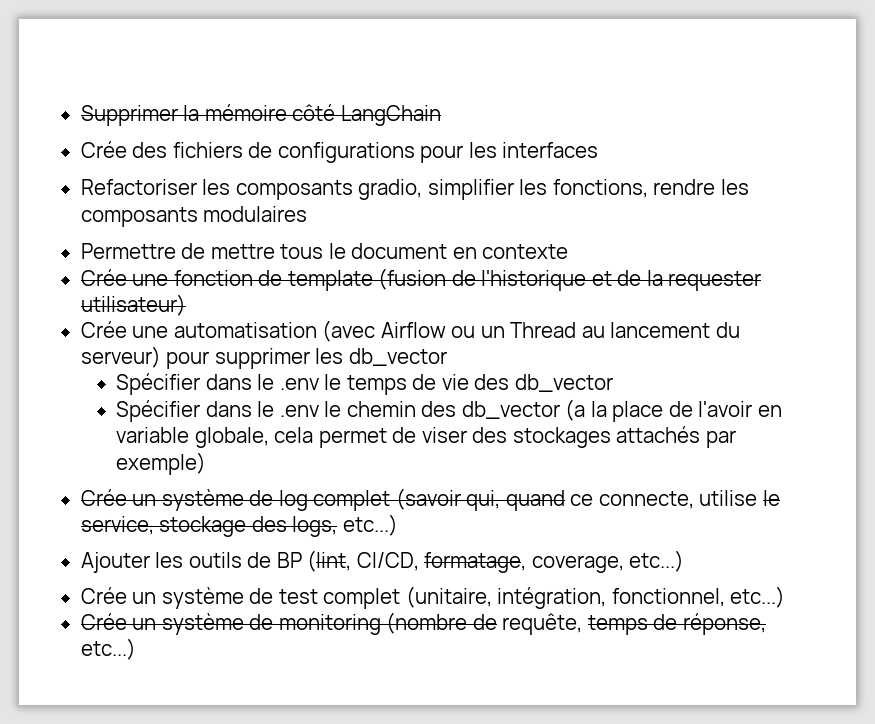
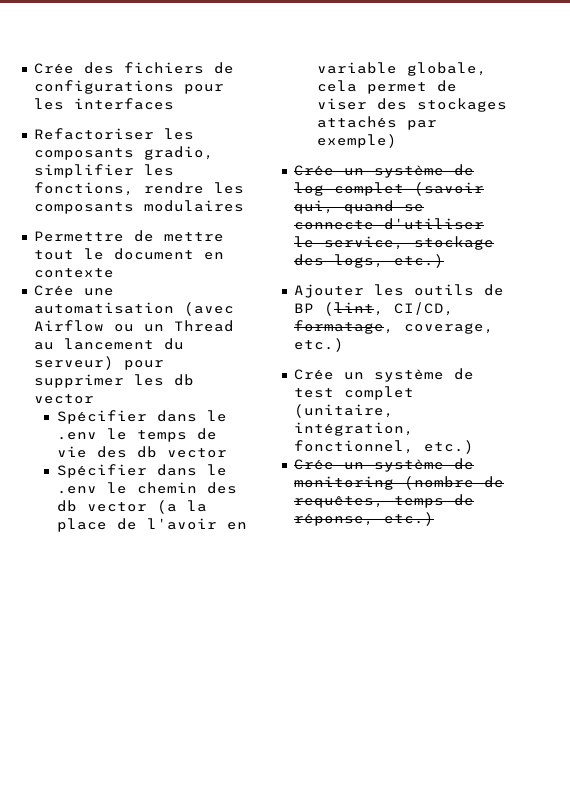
[80,104,441,126] Supprimer la mémoire côté LangChain // -> (33, 68) none
[280,244,324,259] tous -> [33,250,74,260] tout
[80,268,762,291] [80,294,186,316] // Crée une fonction de template (fusion de l'historique et de la requester utilisateur) -> (114, 273) none
[348,348,447,366] db_vector -> [173,374,194,386] [33,394,94,404] db vector
[514,374,613,392] db_vector -> [136,446,227,458] db vector
[461,401,560,419] db_vector -> [56,500,147,512] db vector
[570,490,758,509] ce connecte, utilise -> [403,204,424,212] [293,218,484,230] se connecte d'utiliser
[342,514,398,536] etc...) -> [393,254,444,268] etc.)
[629,550,685,572] etc...) -> [293,338,344,352] etc.)
[730,586,786,608] etc...) -> [423,440,474,454] etc.)
[502,613,583,635] requête, -> [293,496,384,508] requêtes,
[80,638,136,660] etc...) -> [383,512,434,526] etc.)

